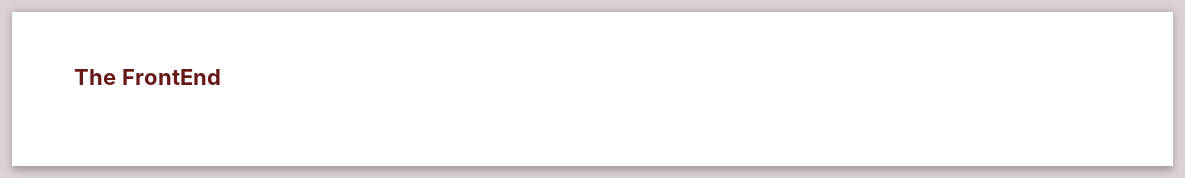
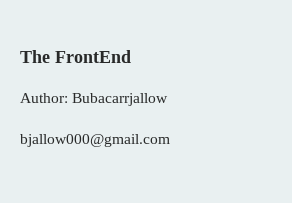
(221, 77) none -> [20,93,169,106] [20,134,170,147] // Author: Bubacarrjallow // bjallow000@gmail.com

